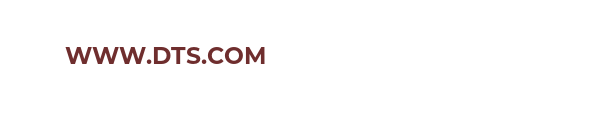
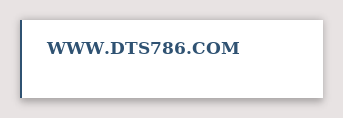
[65,47,266,64] WWW.DTS.COM -> [46,42,240,54] WWW.DTS786.COM

